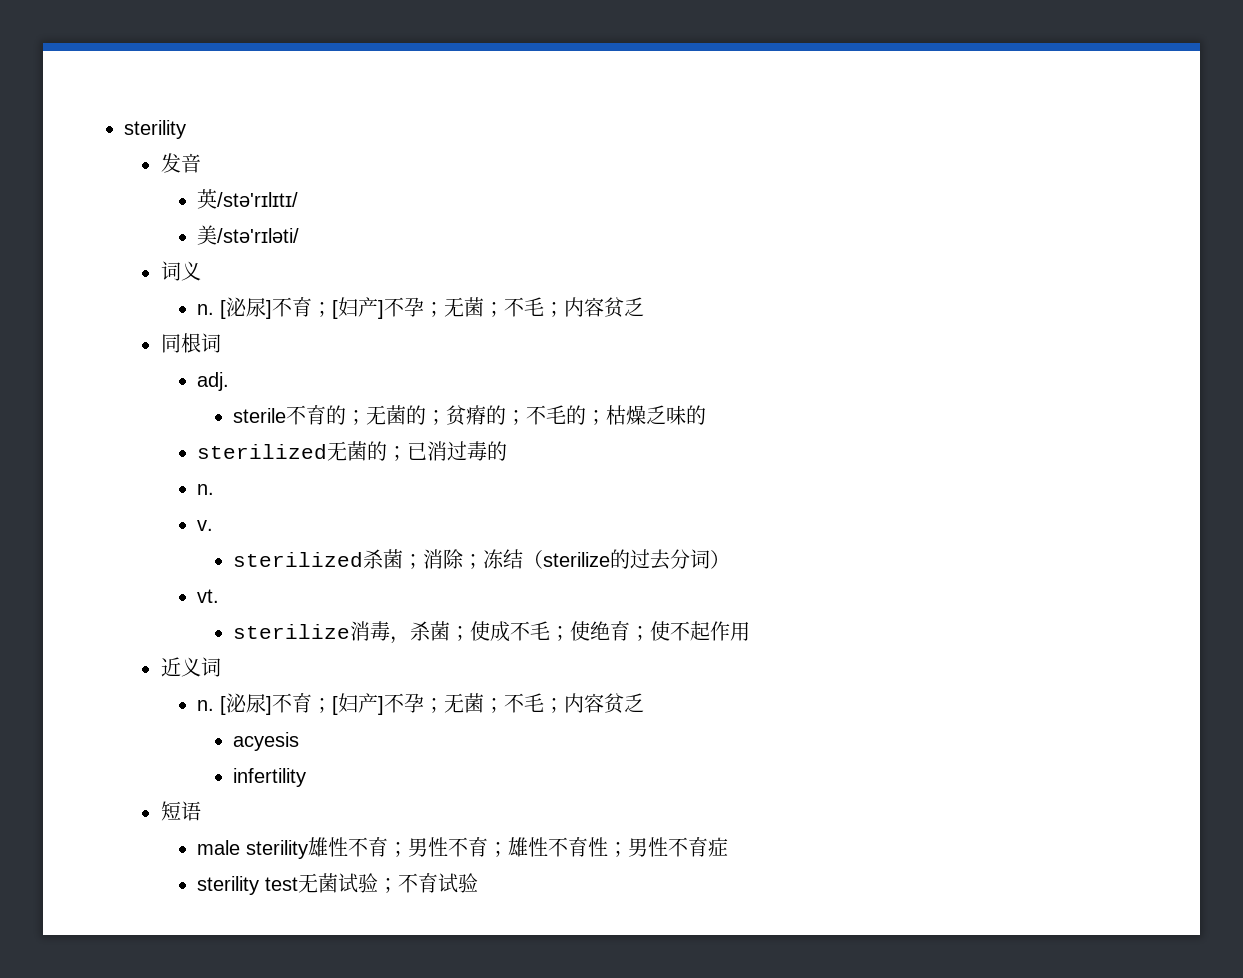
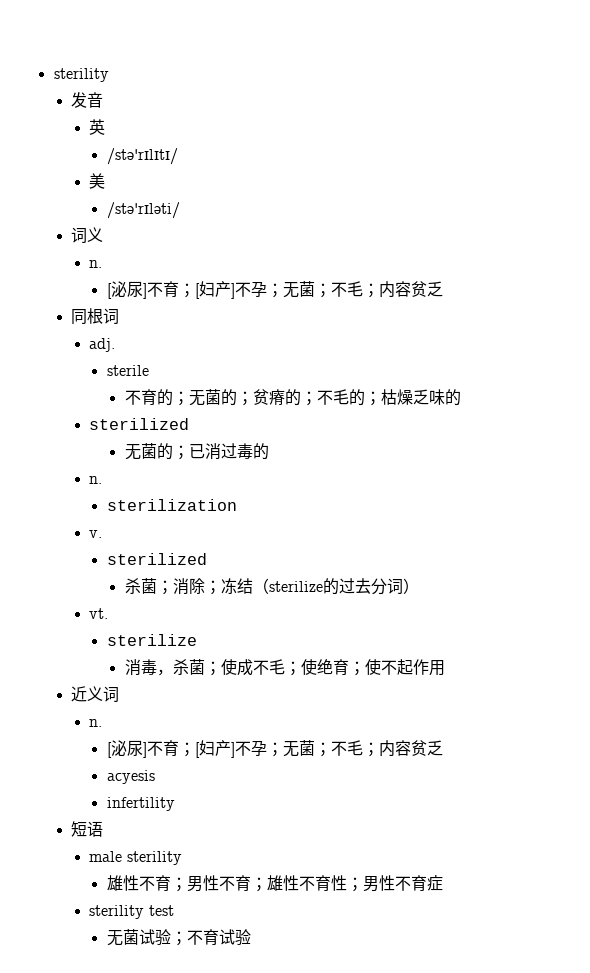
(217, 199) none -> (106, 127) //
(217, 235) none -> (106, 181) //
(214, 309) none -> (103, 264) //
(287, 415) none -> (149, 370) //
(327, 451) none -> (190, 424) //
(214, 489) none -> [106,499,237,511] // sterilization
(364, 559) none -> (207, 559) //
(351, 631) none -> (197, 640) //
(214, 705) none -> (103, 723) //
(308, 849) none -> (183, 858) //
(298, 884) none -> (175, 910) //

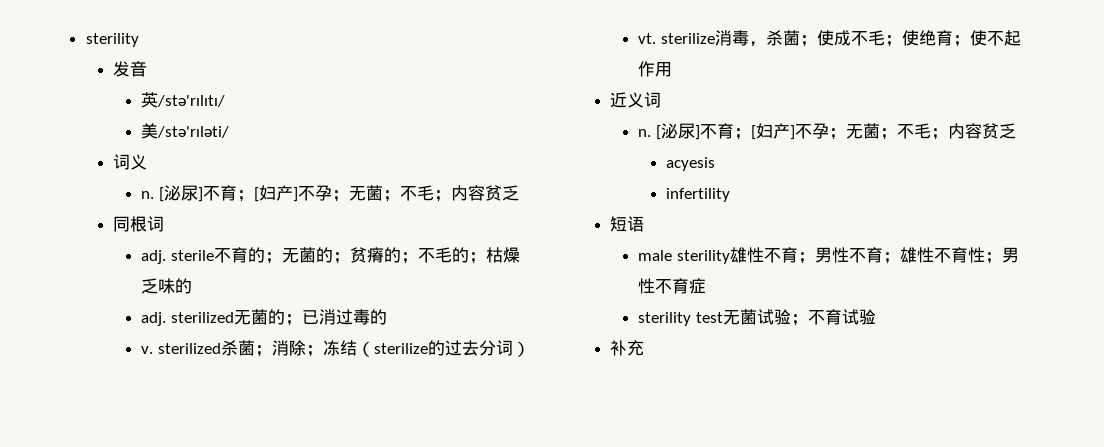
(106, 127) // -> (159, 100) none
(106, 181) // -> (159, 131) none
(103, 264) // -> (155, 195) none
(116, 345) // -> (167, 257) none
(149, 370) // -> (214, 255) none
[89,418,190,430] sterilized // -> [141,312,234,326] adj. sterilized
[89,476,103,484] [106,499,237,511] // n. // sterilization -> (387, 317) none
[106,553,207,565] // sterilized // -> [157,343,221,354] sterilized
[106,634,197,646] // sterilize // -> [660,33,715,44] sterilize
(103, 723) // -> (652, 133) none
(183, 858) // -> (730, 257) none
(175, 910) // -> (723, 317) none
(251, 937) none -> [610,340,645,356] // 补充

